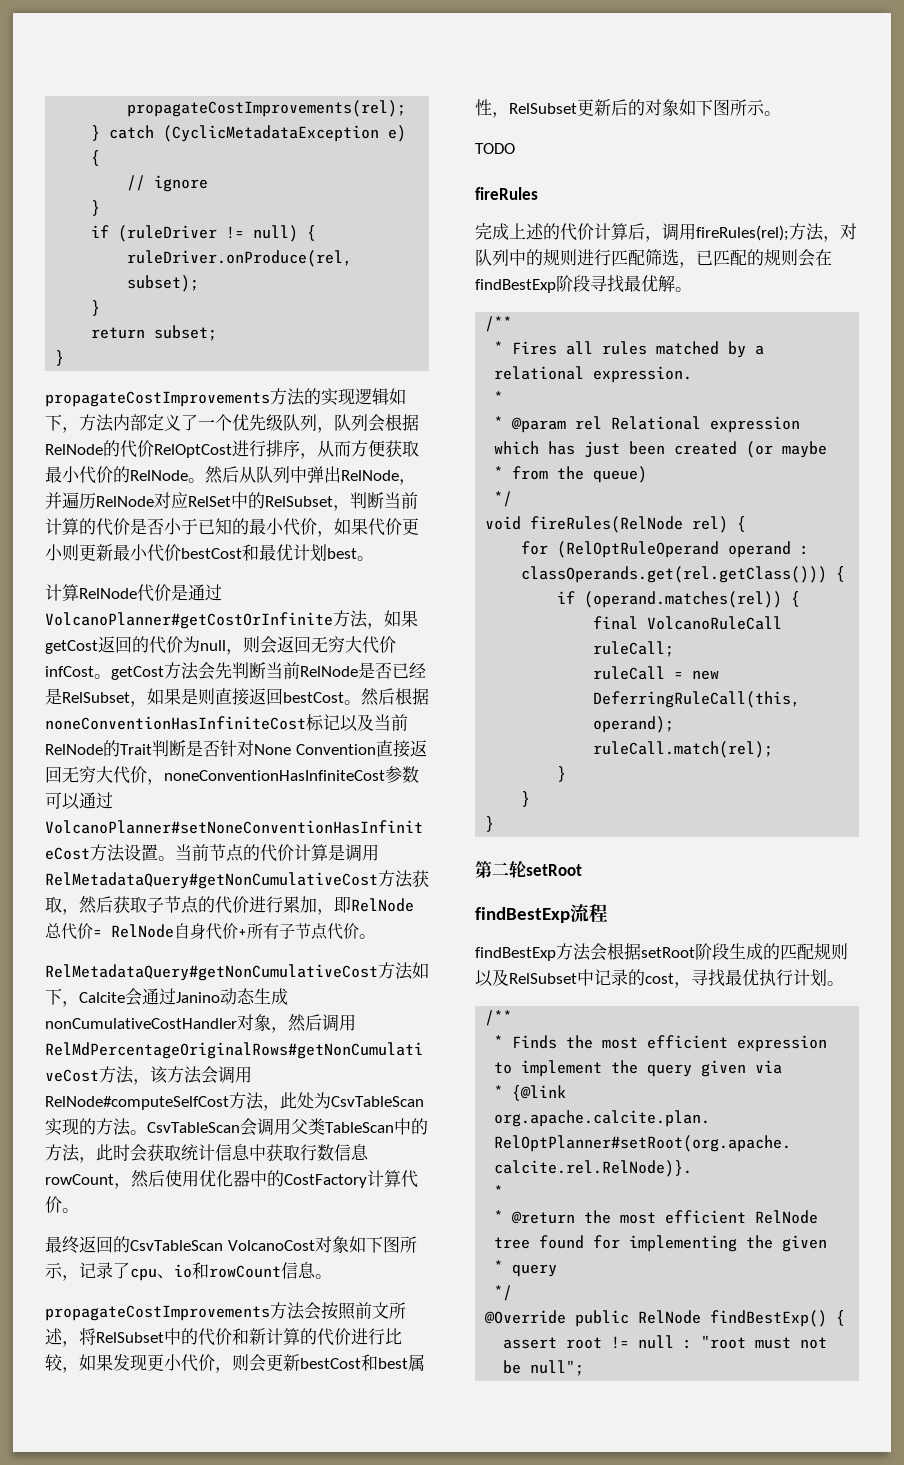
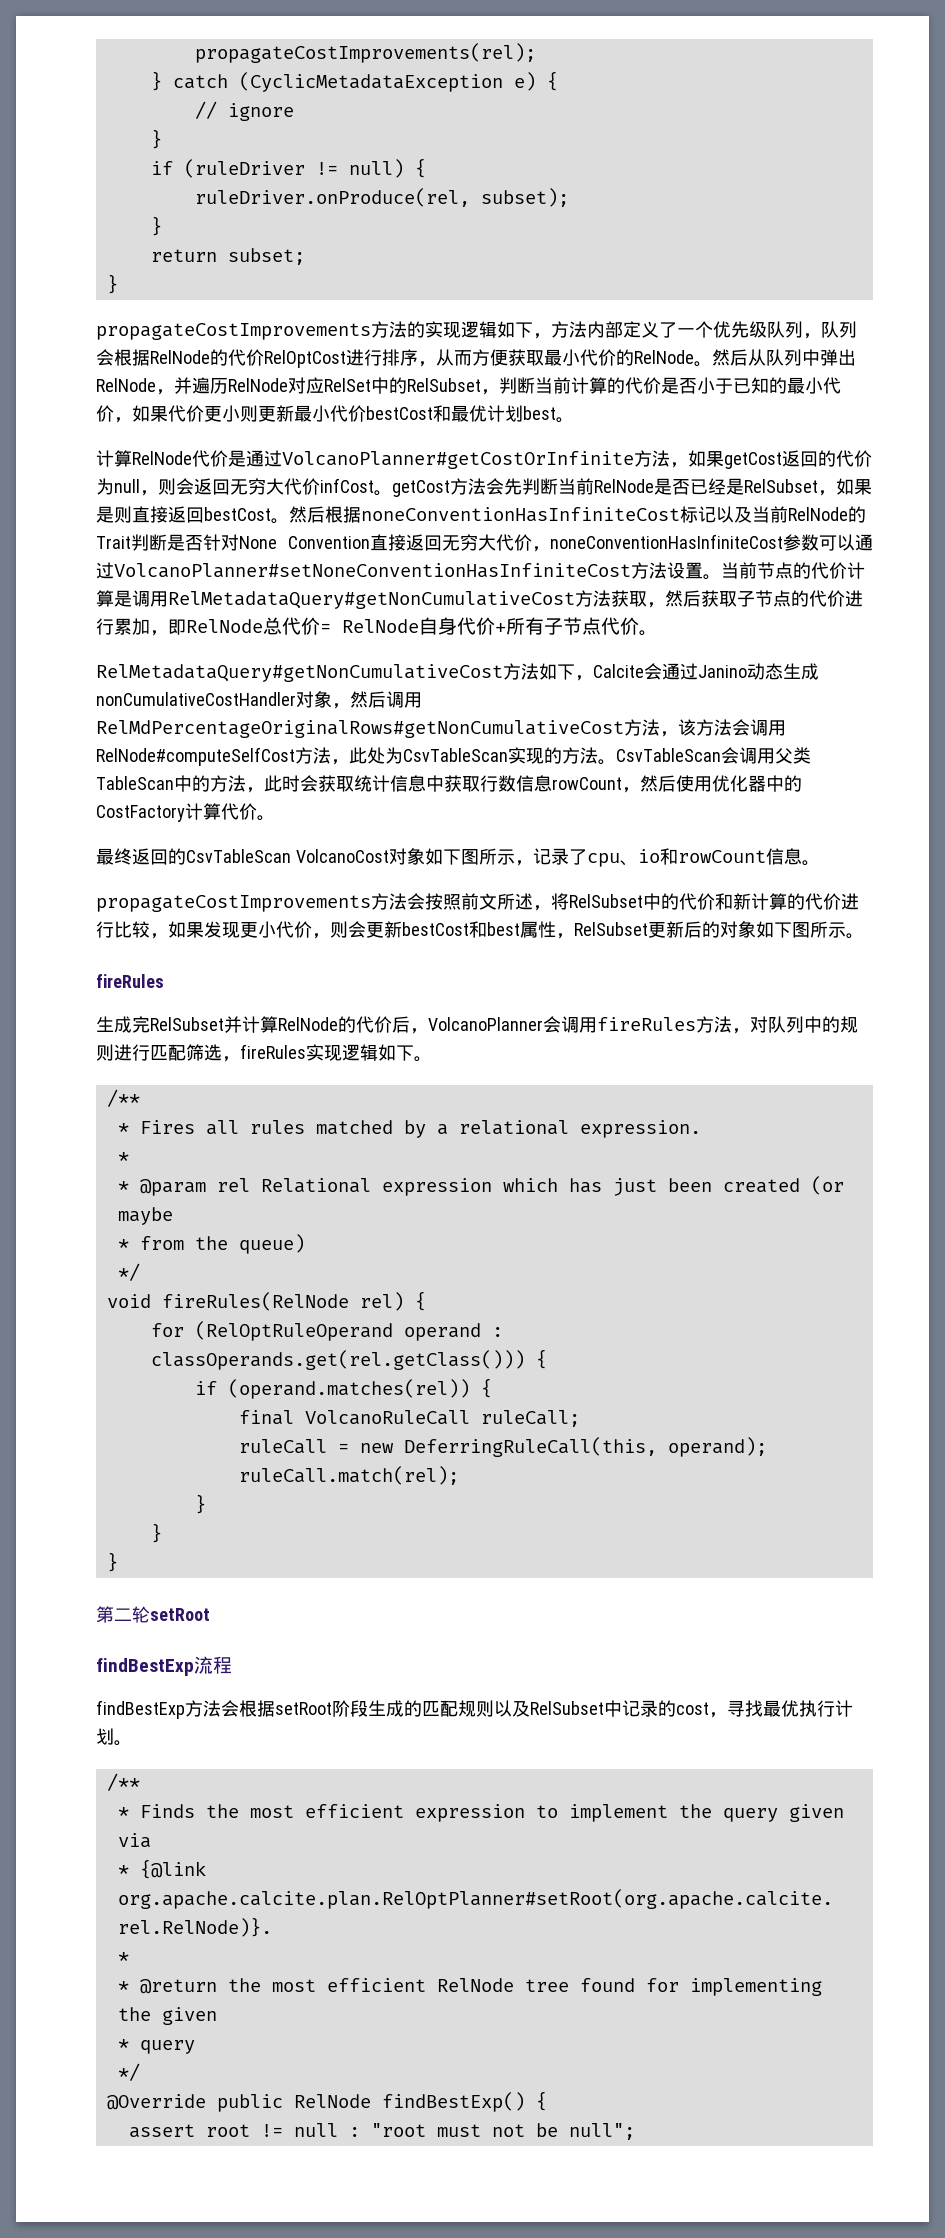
[475,143,515,154] // TODO -> (864, 936) none
[475,223,789,242] 完成上述的代价计算后，调用fireRules(rel); -> [96,1016,696,1034] 生成完RelSubset并计算RelNode的代价后，VolcanoPlanner会调用fireRules
[696,249,832,267] [475,275,675,293] 已匹配的规则会在findBestExp阶段寻找最优解 -> [240,1044,414,1061] fireRules实现逻辑如下

